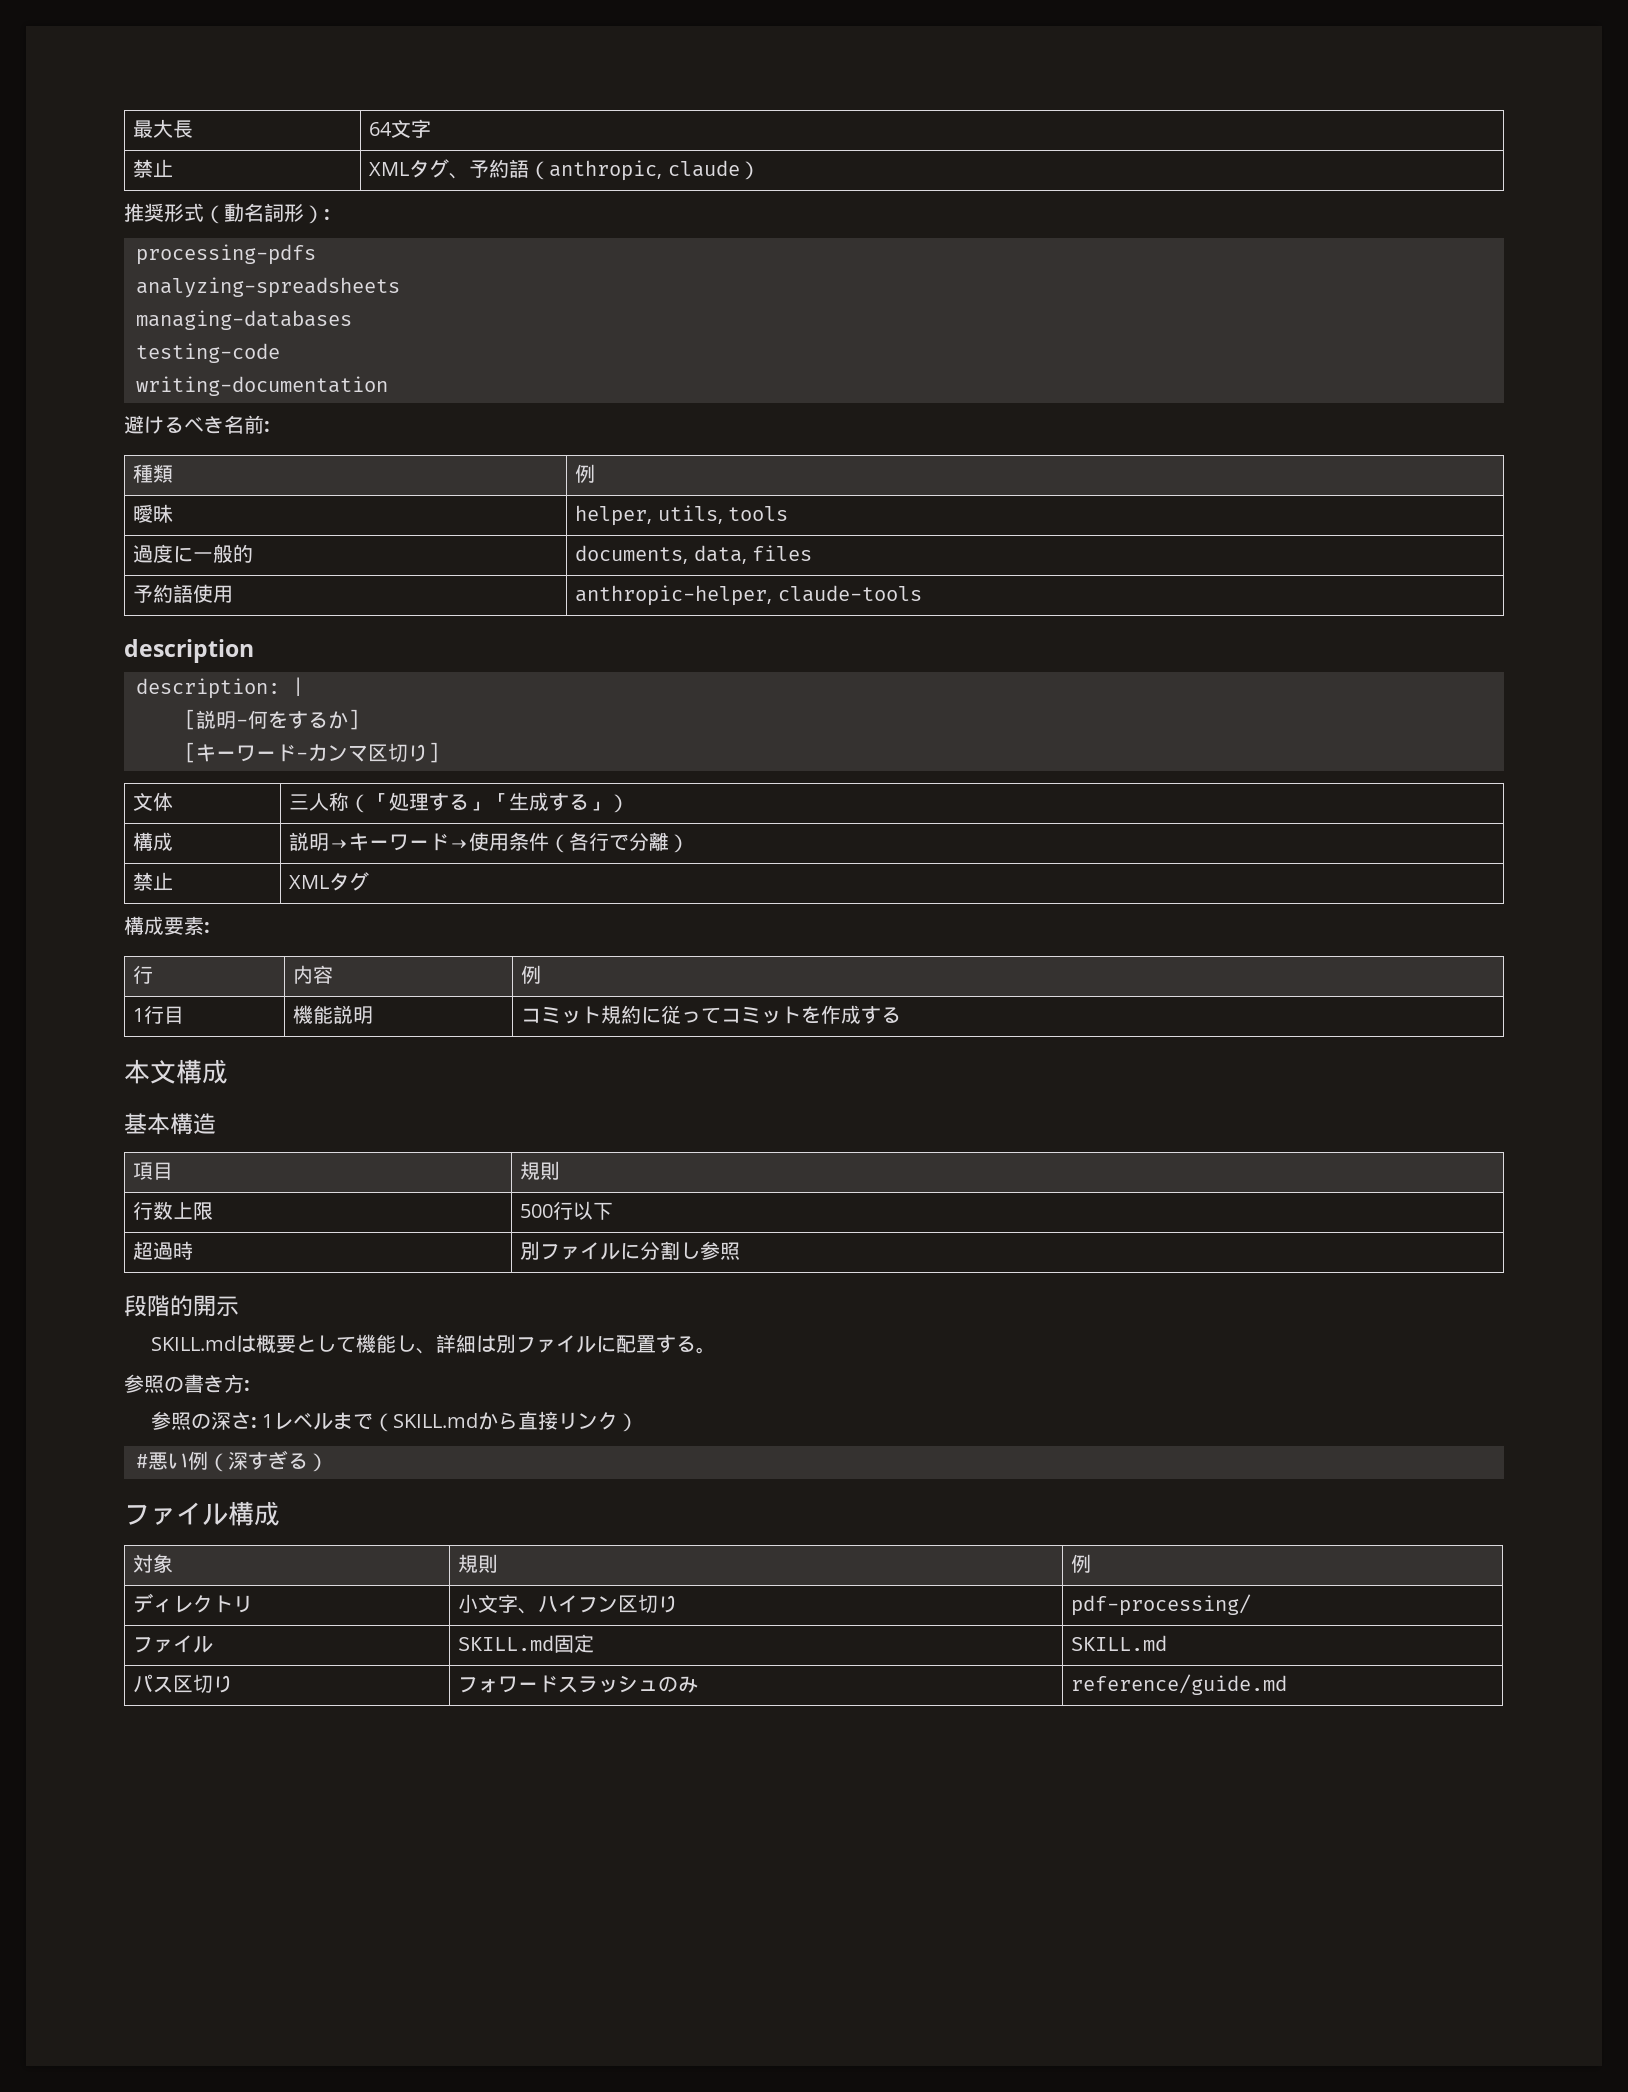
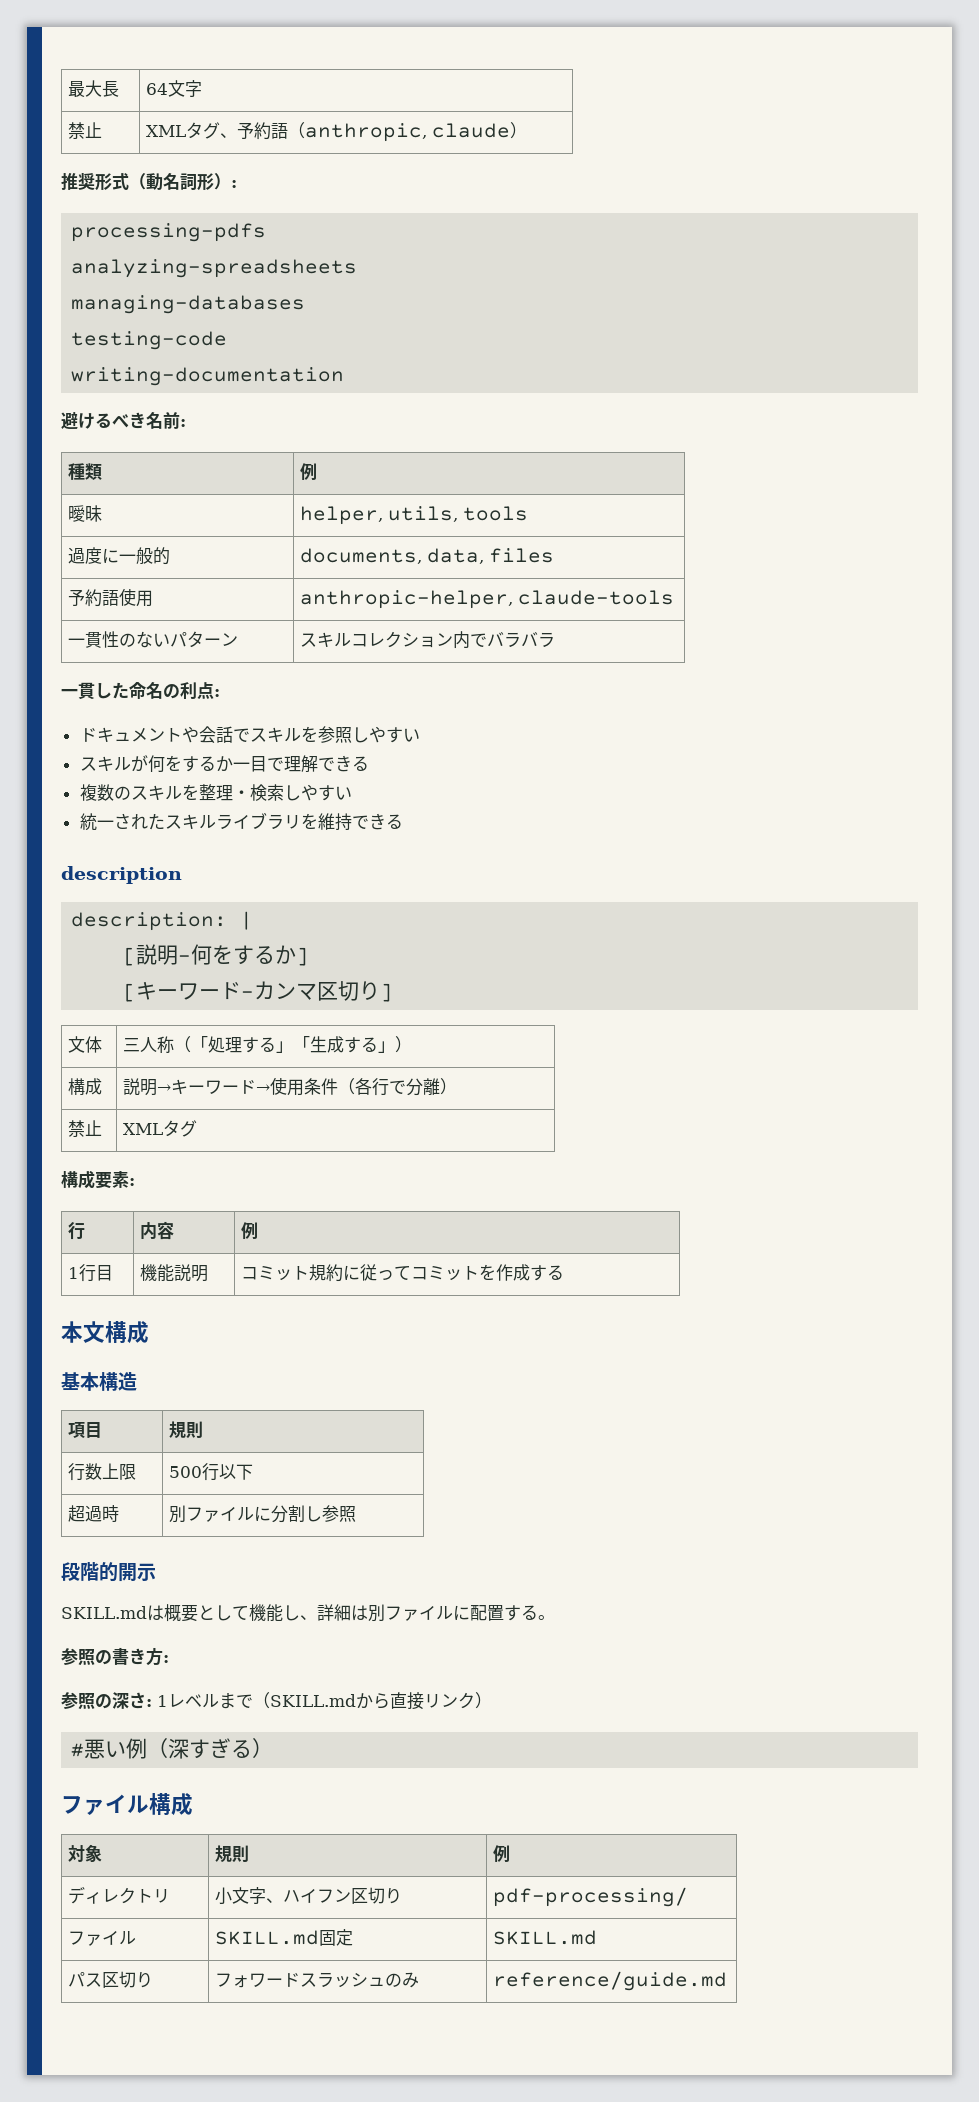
(922, 593) none -> [68,631,239,648] [300,631,556,649] [61,682,220,700] [79,726,420,743] [79,755,369,773] [79,784,352,801] [79,812,403,831] // 一貫性のないパターン | スキルコレクション内でバラバラ // 一貫した命名の利点: // ドキュメントや会話でスキルを参照しやすい // スキルが何をするか一目で理解できる // 複数のスキルを整理・検索しやすい // 統一されたスキルライブラリを維持できる

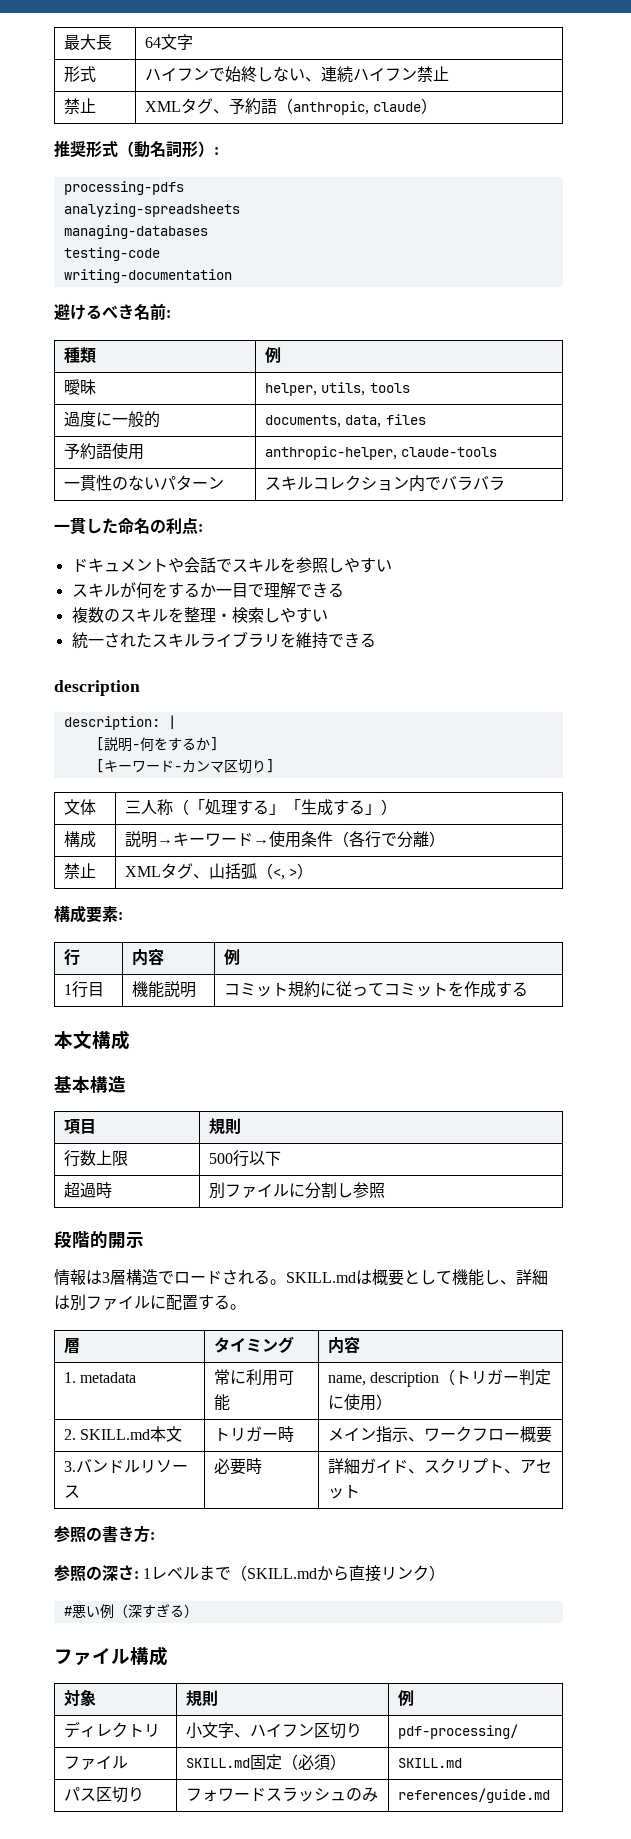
(203, 88) none -> [64,66,97,82] [145,66,450,82] // 形式 | ハイフンで始終しない、連続ハイフン禁止
(198, 1128) none -> [193,863,314,880] 、山括弧（<, >）
(156, 1572) none -> [54,1269,286,1286] 情報は3層構造でロードされる。
(555, 1617) none -> [64,1338,81,1354] [214,1336,295,1353] [328,1336,361,1354] [64,1372,137,1383] [214,1369,295,1386] [214,1394,231,1411] [328,1369,552,1387] [328,1394,393,1411] [64,1426,183,1442] [214,1426,295,1442] [328,1426,553,1443] [64,1459,189,1473] [64,1485,81,1498] [214,1458,263,1475] [328,1458,553,1474] [328,1485,361,1499] // 層 | タイミング | 内容 // 1. metadata | 常に利用可能 | name, description（トリガー判定に使用） // 2. SKILL.md本文 | トリガー時 | メイン指示、ワークフロー概要 // 3.バンドルリソース | 必要時 | 詳細ガイド、スクリプト、アセット
(354, 1937) none -> [282,1754,347,1770] （必須）
[493,1971,728,1991] reference/guide.md -> [398,1788,551,1803] references/guide.md

